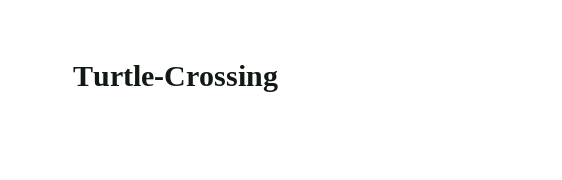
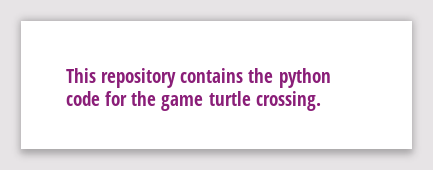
[73,65,278,92] Turtle-Crossing -> [66,68,331,88] [66,91,321,111] This repository contains the python code for the game turtle crossing.

